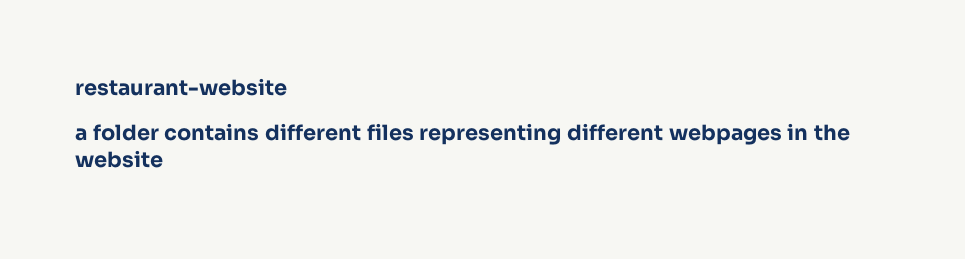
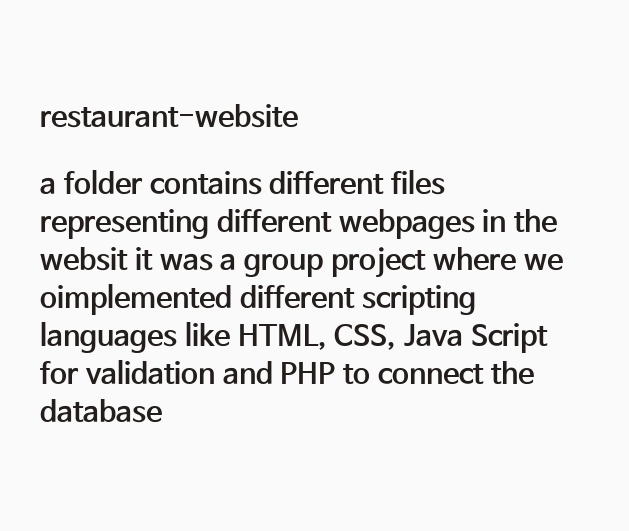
[75,150,163,168] website -> [40,247,563,278] [40,283,476,315] [40,321,549,353] [40,359,534,385] [40,399,162,423] websit it was a group project where we oimplemented different scripting languages like HTML, CSS, Java Script for validation and PHP to connect the database

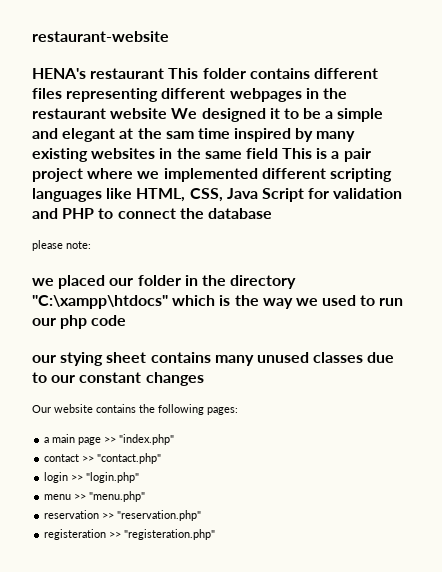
[40,177,56,194] a -> [32,68,199,79] HENA's restaurant This
[40,247,324,277] websit it was a group -> [32,108,384,122] [32,128,356,142] [32,148,371,162] restaurant website We designed it to be a simple and elegant at the sam time inspired by many existing websites in the same field This is a pair
[40,283,232,315] oimplemented -> [163,168,258,182] implemented
(162, 411) none -> [32,240,91,251] [32,275,297,289] [32,295,404,309] [32,315,127,329] [32,352,395,366] [32,372,204,386] [32,404,238,415] [44,434,175,445] [44,453,162,464] [44,472,140,483] [44,491,146,502] [44,510,202,521] [44,529,216,540] // please note: // we placed our folder in the directory "C:\xampp\htdocs" which is the way we used to run our php code // our stying sheet contains many unused classes due to our constant changes // Our website contains the following pages: // a main page >> "index.php" // contact >> "contact.php" // login >> "login.php" // menu >> "menu.php" // reservation >> "reservation.php" // registeration >> "registeration.php"

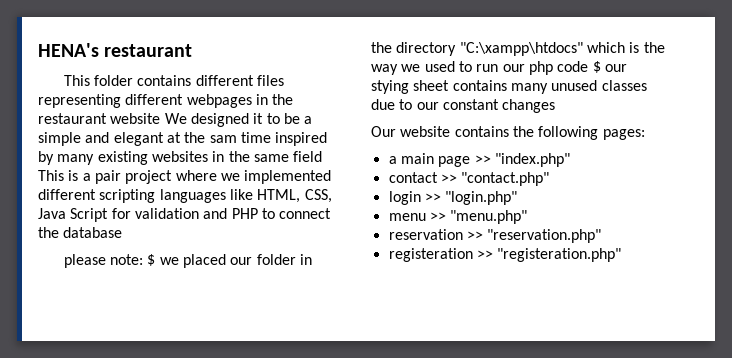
[32,31,169,42] restaurant-website // -> (38, 50) none
(165, 73) none -> (193, 50) //
(91, 245) // -> [147,254,156,266] $
(127, 320) // -> [592,61,601,73] $

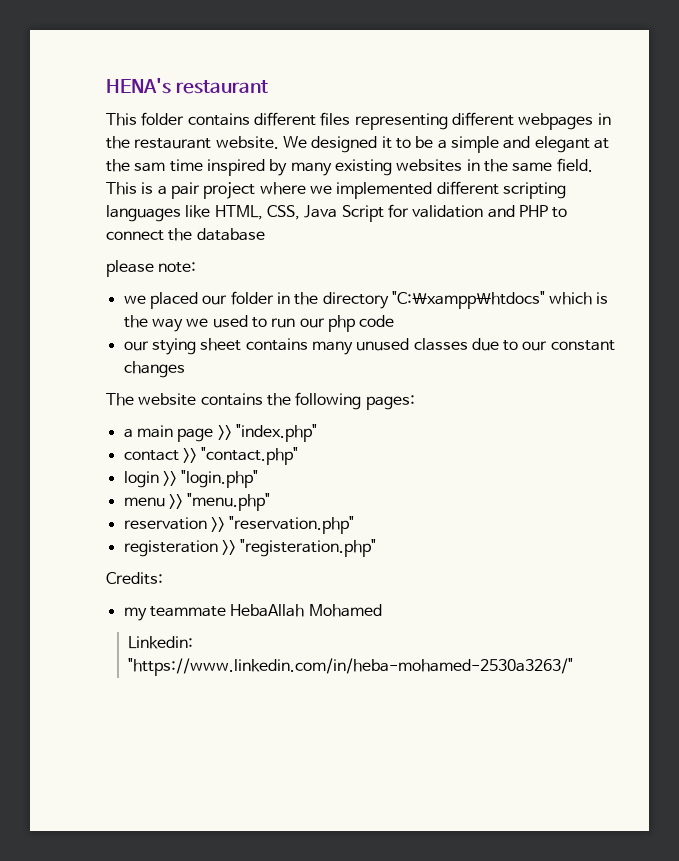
[110,113,161,124] website -> [215,136,279,149] website.
[293,151,323,162] field -> [556,158,593,172] field.
[147,254,156,266] $ -> (197, 267) //
[592,61,601,73] $ -> (395, 321) //
[371,126,396,137] Our -> [106,393,134,406] The
(622, 255) none -> [106,572,163,585] [123,604,382,621] [128,636,194,649] [128,658,574,676] // Credits: // my teammate HebaAllah Mohamed // Linkedin: "https://www.linkedin.com/in/heba-mohamed-2530a3263/"

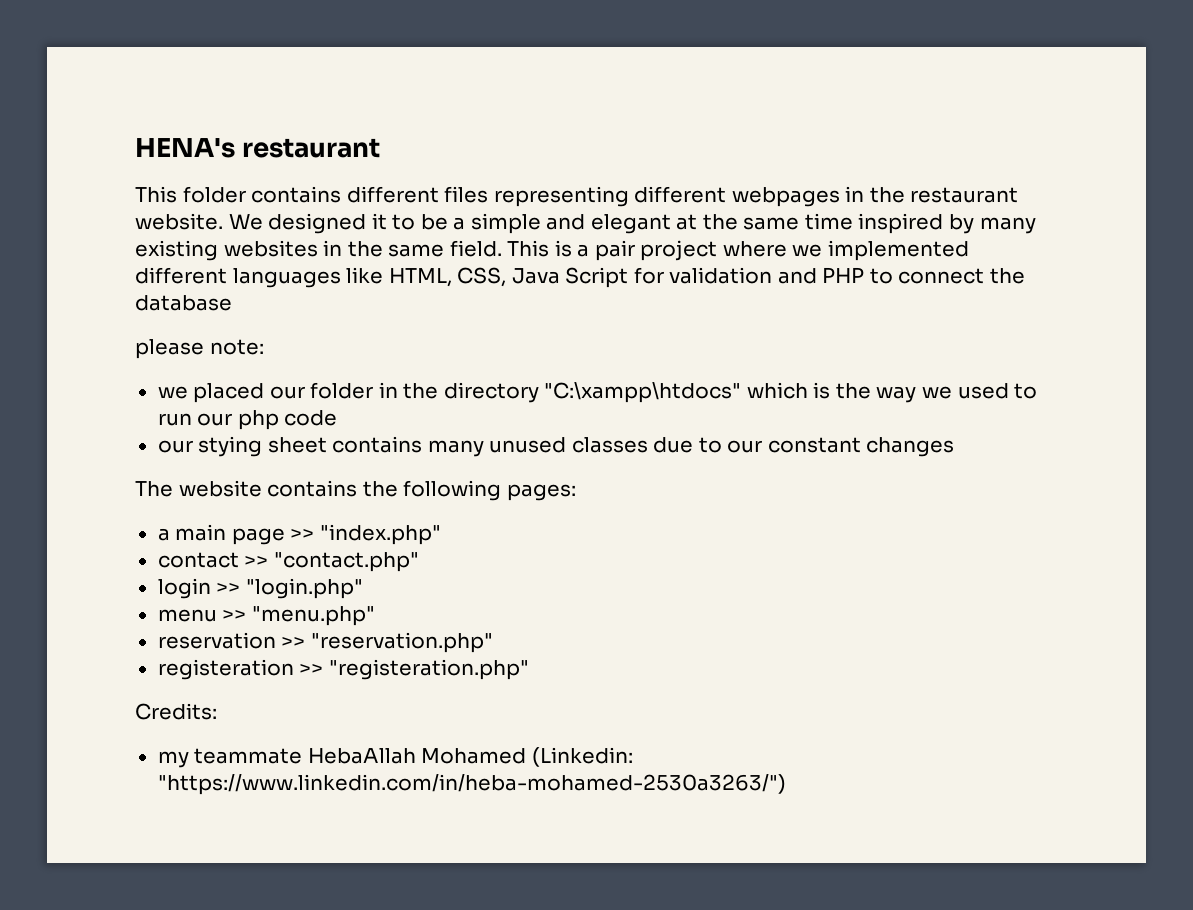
[134,162,166,172] sam -> [743,217,800,230] same
[502,182,566,199] scripting -> (227, 275) none
[128,636,194,649] [128,658,574,676] // Linkedin: "https://www.linkedin.com/in/heba-mohamed-2530a3263/" -> [531,747,633,767] [157,774,786,795] (Linkedin: "https://www.linkedin.com/in/heba-mohamed-2530a3263/")

